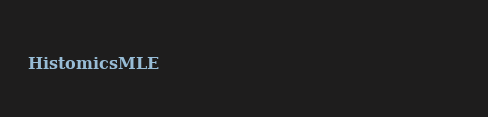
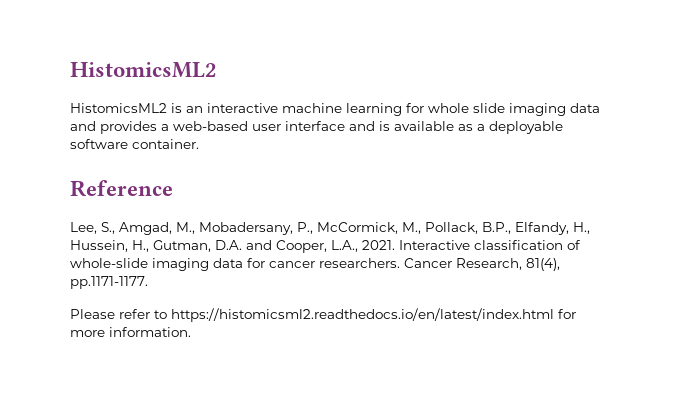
[28,57,159,69] HistomicsMLE -> [70,62,217,78] [70,103,600,116] [70,121,563,134] [70,139,199,149] [70,180,173,197] [70,222,590,235] [70,240,581,253] [70,258,560,271] [70,276,148,289] [70,308,576,322] [70,327,191,337] HistomicsML2 // HistomicsML2 is an interactive machine learning for whole slide imaging data and provides a web-based user interface and is available as a deployable software container. // Reference // Lee, S., Amgad, M., Mobadersany, P., McCormick, M., Pollack, B.P., Elfandy, H., Hussein, H., Gutman, D.A. and Cooper, L.A., 2021. Interactive classification of whole-slide imaging data for cancer researchers. Cancer Research, 81(4), pp.1171-1177. // Please refer to https://histomicsml2.readthedocs.io/en/latest/index.html for more information.

